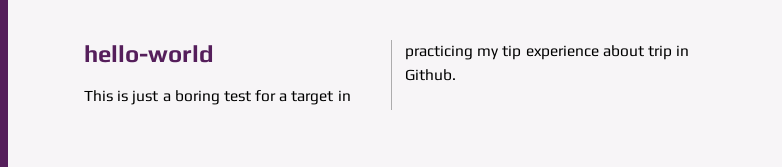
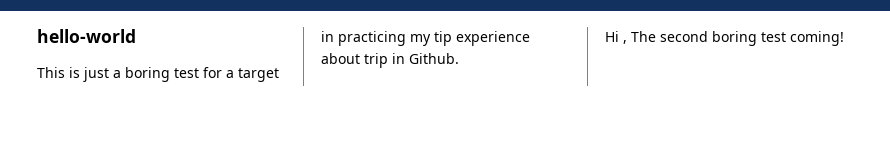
(456, 75) none -> [605,31,844,46] // Hi , The second boring test coming!

